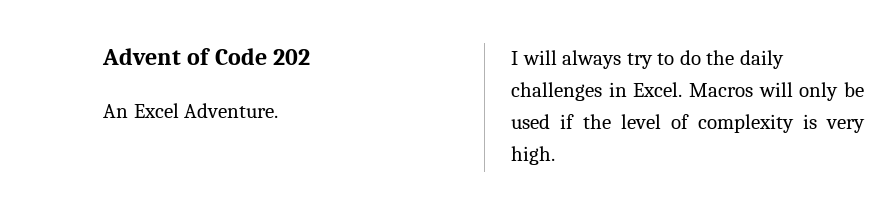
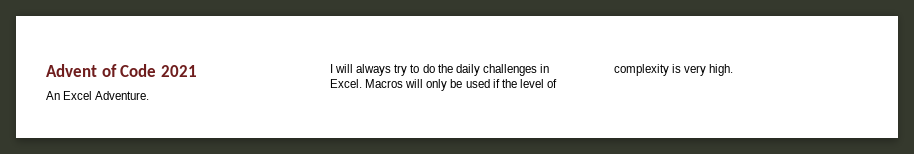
[273,49,311,65] 202 -> [160,65,197,77] 2021

